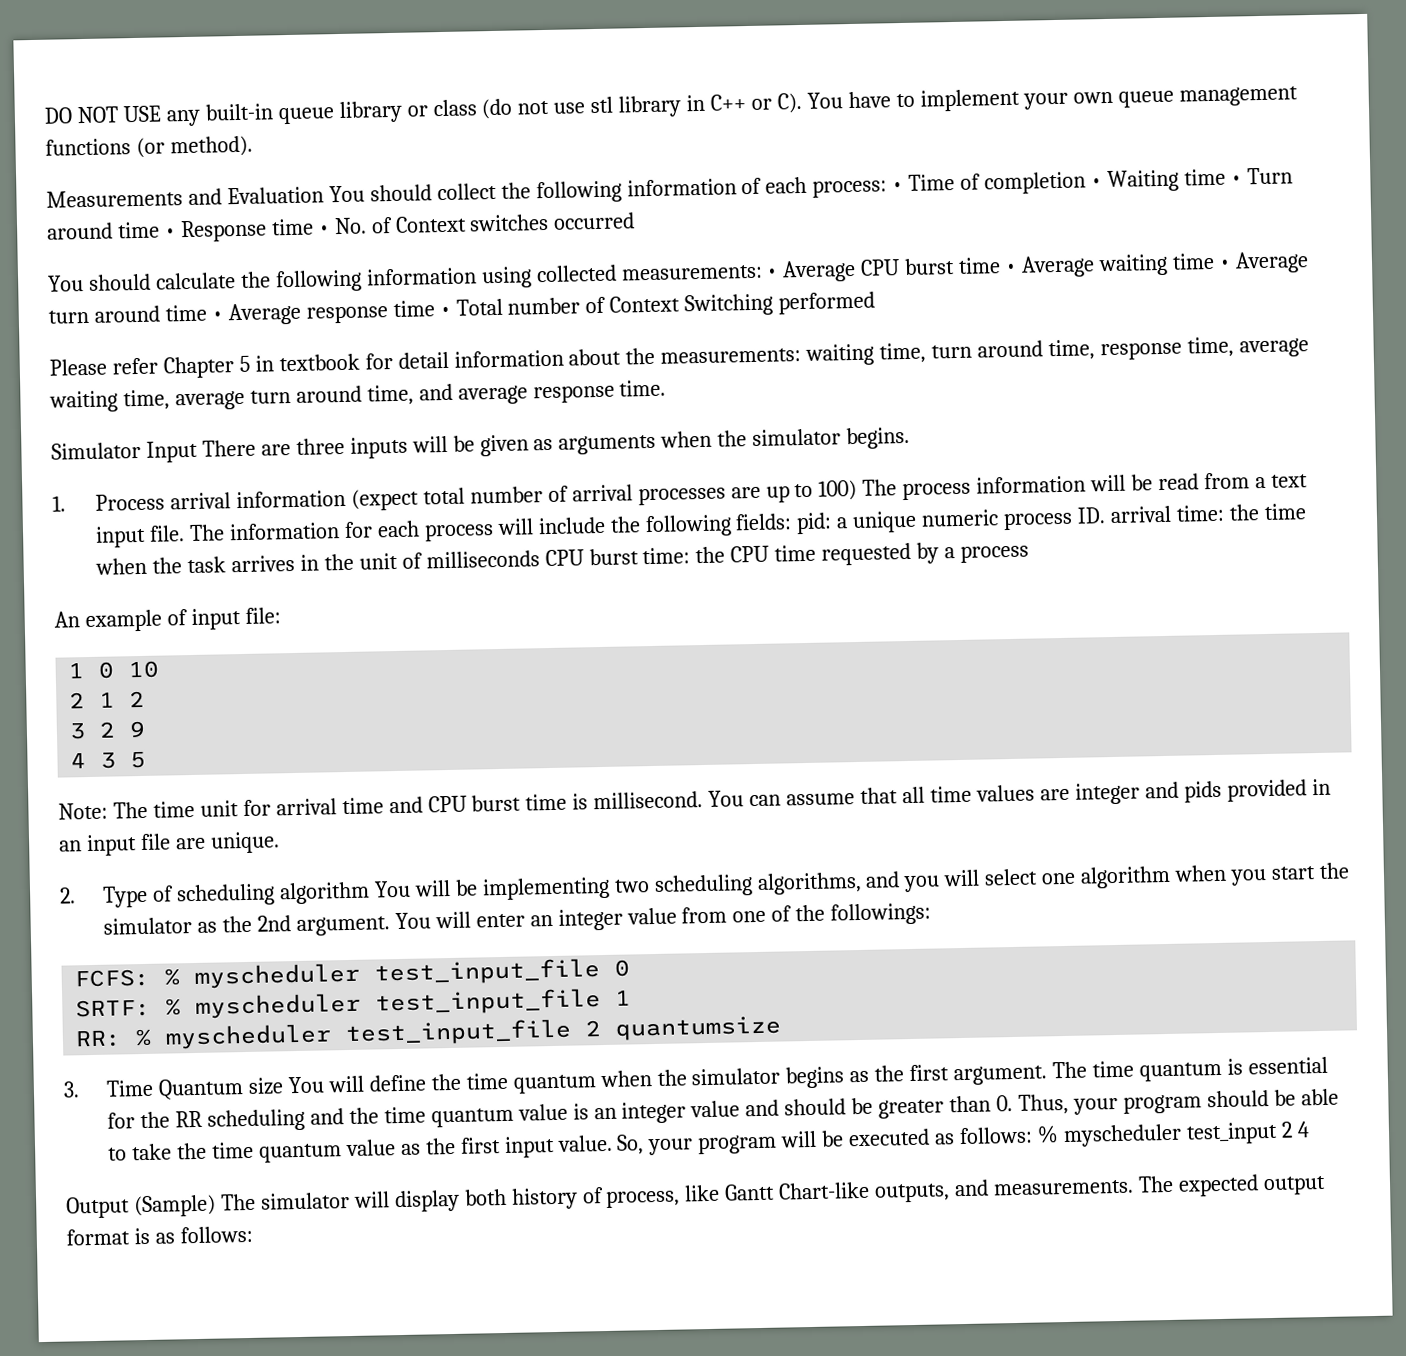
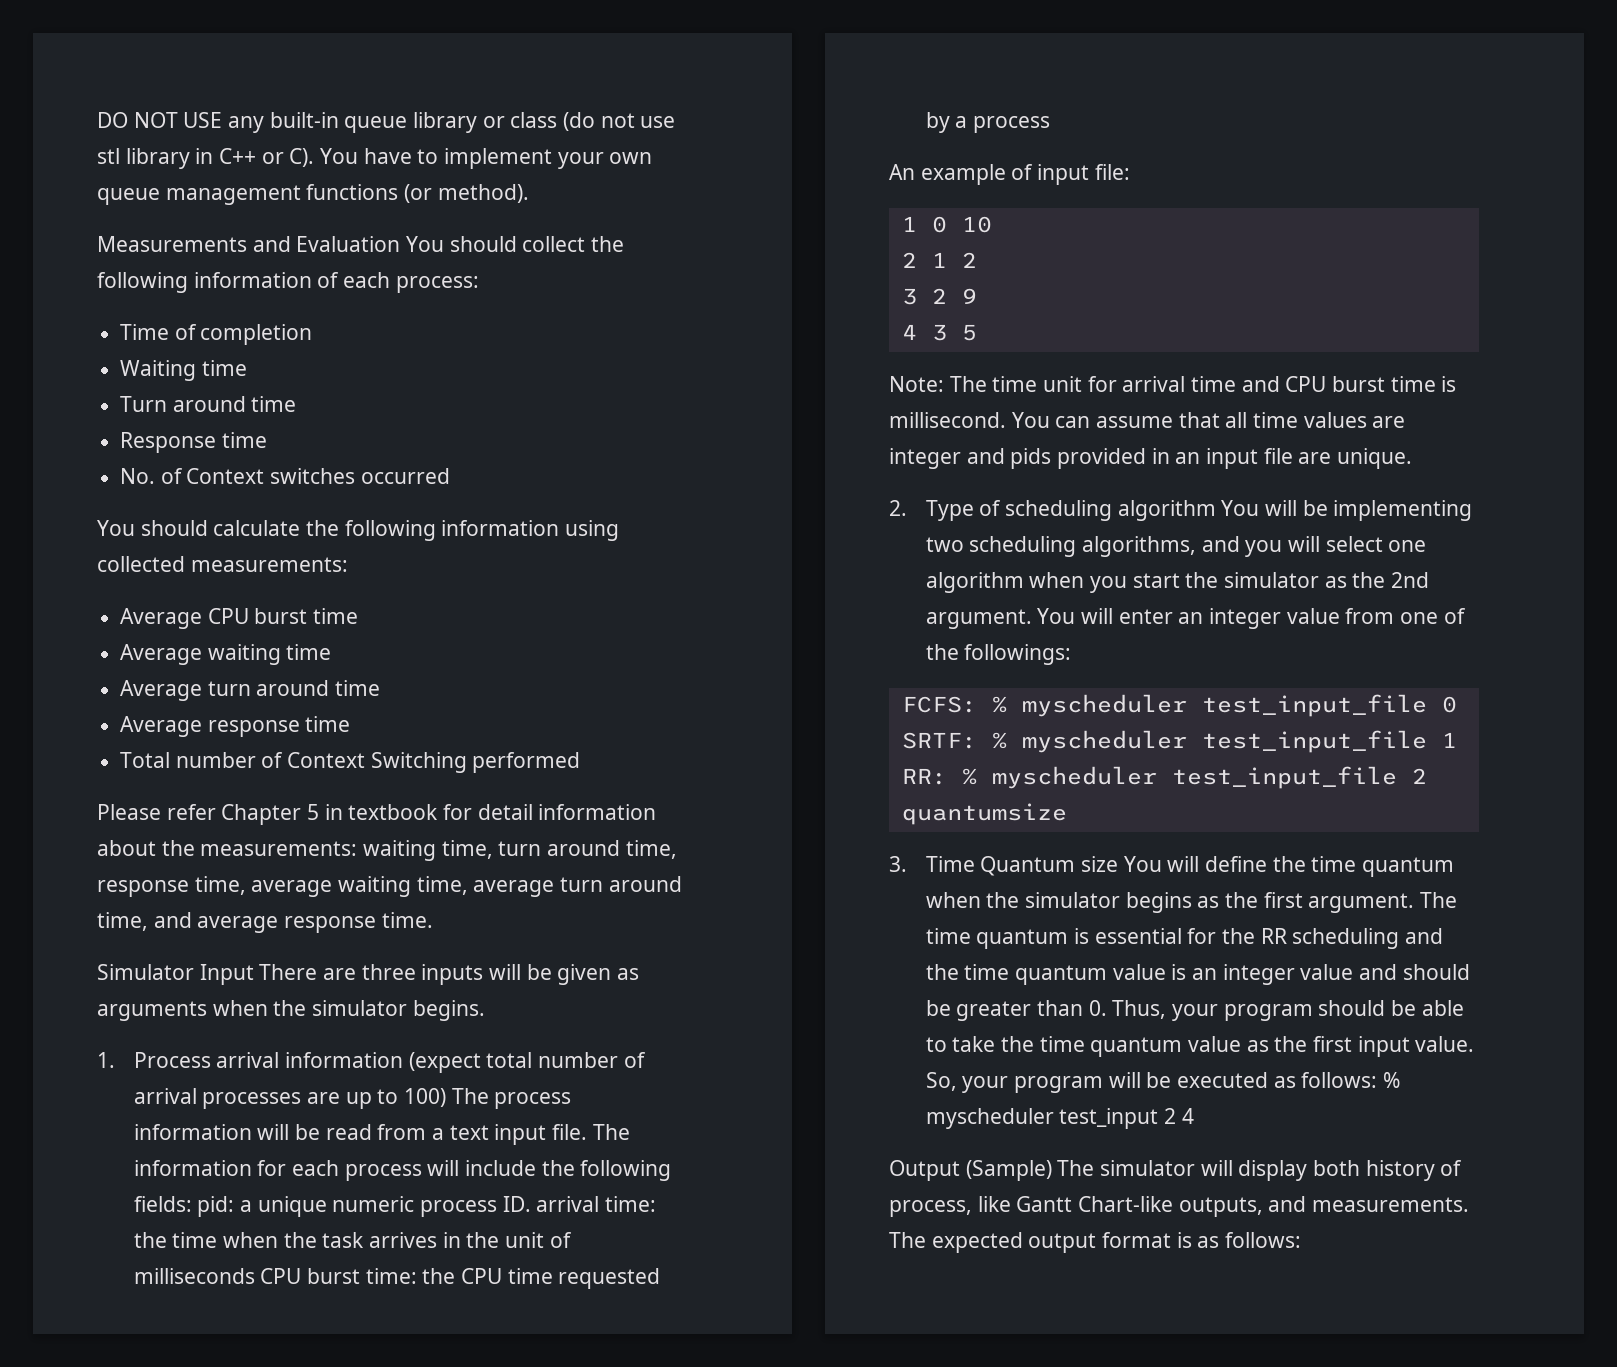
[892,181,904,192] • -> (479, 284) //
[1091,178,1103,188] • -> (313, 334) //
[1230,175,1242,185] • -> (247, 368) //
[164,228,176,238] • -> (297, 404) //
[318,225,330,235] • -> (267, 440) //
[767,268,779,278] • -> (348, 564) //
[1005,263,1018,273] • -> (359, 616) //
[1218,259,1231,269] • -> (332, 652) //
[211,311,223,321] • -> (381, 688) //
[439,306,451,317] • -> (351, 724) //

